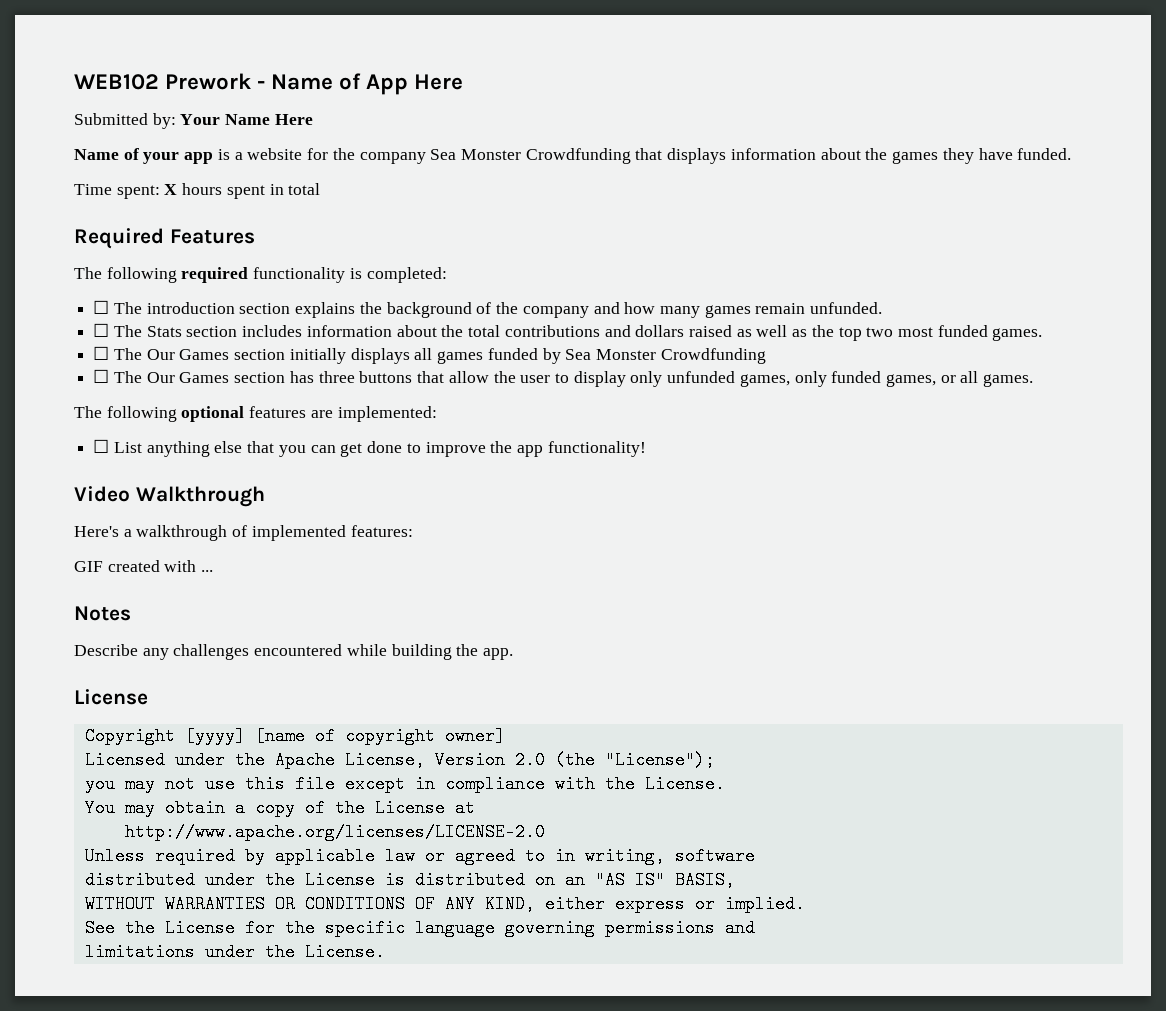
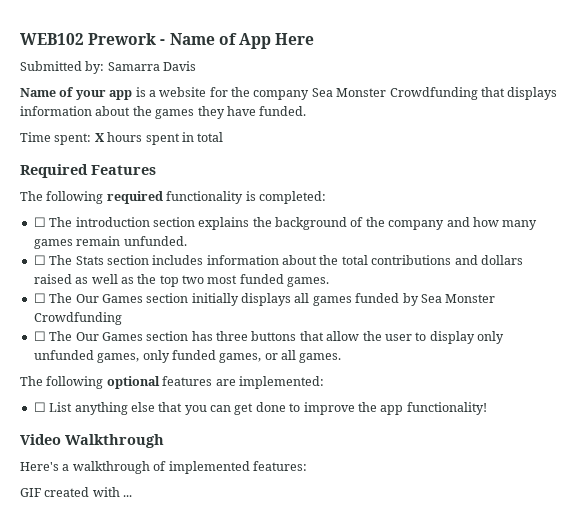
[180,114,313,125] Your Name Here -> [107,61,197,71] Samarra Davis
[74,606,131,621] [74,644,514,660] [74,689,148,705] [84,727,505,745] [84,751,715,769] [84,775,725,793] [84,799,475,817] [124,823,545,841] [84,847,755,865] [84,871,735,889] [84,895,805,913] [84,919,755,937] [84,943,385,961] // Notes // Describe any challenges encountered while building the app. // License // Copyright [yyyy] [name of copyright owner] // Licensed under the Apache License, Version 2.0 (the "License"); // you may not use this file except in compliance with the License. // You may obtain a copy of the License at // http://www.apache.org/licenses/LICENSE-2.0 // Unless required by applicable law or agreed to in writing, software // distributed under the License is distributed on an "AS IS" BASIS, // WITHOUT WARRANTIES OR CONDITIONS OF ANY KIND, either express or implied. // See the License for the specific language governing permissions and // limitations under the License. -> (133, 496) none

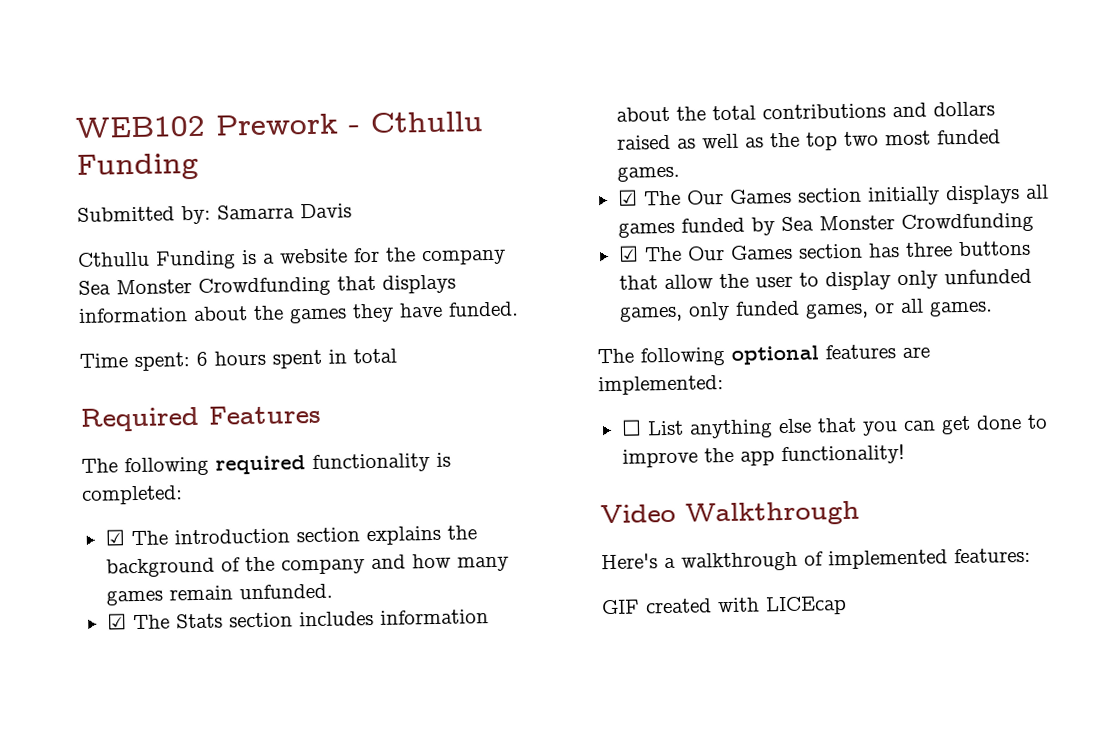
[169,33,315,49] Name of App Here -> [370,111,483,133] [76,152,199,181] Cthullu Funding
[20,87,133,100] Name of your app -> [77,250,236,270] Cthullu Funding
[94,133,105,142] X -> [196,351,208,366] 6
[33,217,46,227] ☐ -> [104,529,125,546] ☑
[33,255,46,265] ☐ -> [106,613,127,630] ☑
[33,293,46,303] ☐ -> [617,189,638,206] ☑
[33,331,46,341] ☐ -> [617,245,639,262] ☑
[123,495,133,497] ... -> [765,596,847,616] LICEcap

